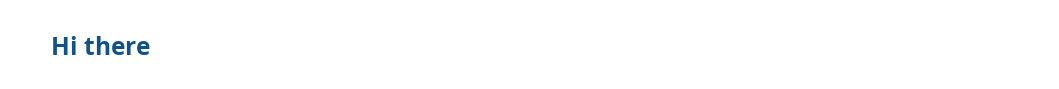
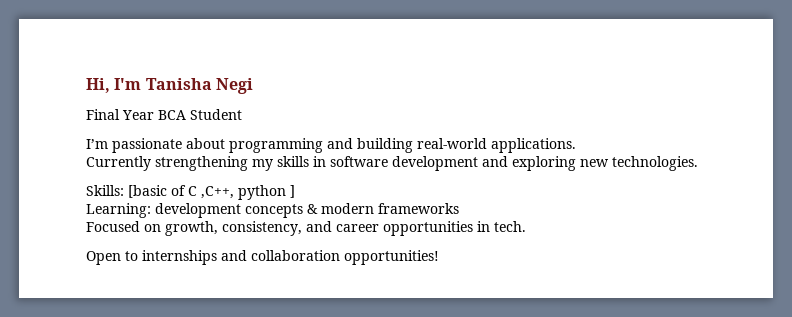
[51,36,150,55] Hi there -> [86,78,253,94] [86,109,242,120] [86,138,576,153] [86,156,698,171] [86,185,295,200] [86,203,459,218] [86,221,526,236] [86,250,439,265] Hi, I'm Tanisha Negi // Final Year BCA Student // I’m passionate about programming and building real-world applications. // Currently strengthening my skills in software development and exploring new technologies. // Skills: [basic of C ,C++, python ] // Learning: development concepts & modern frameworks // Focused on growth, consistency, and career opportunities in tech. // Open to internships and collaboration opportunities!

